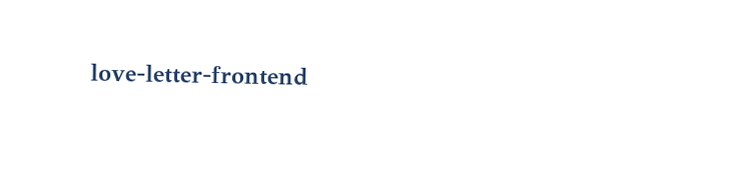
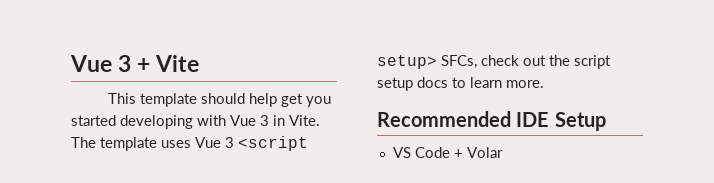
[90,63,309,86] love-letter-frontend -> [70,55,200,72] [108,93,332,107] [71,115,320,129] [71,136,308,151] [377,55,611,69] [377,77,544,91] [377,111,606,131] [392,147,503,158] Vue 3 + Vite // This template should help get you started developing with Vue 3 in Vite. The template uses Vue 3 <script setup> SFCs, check out the script setup docs to learn more. // Recommended IDE Setup // VS Code + Volar

